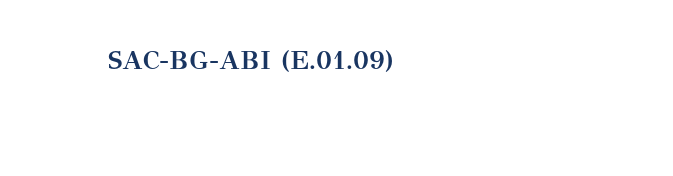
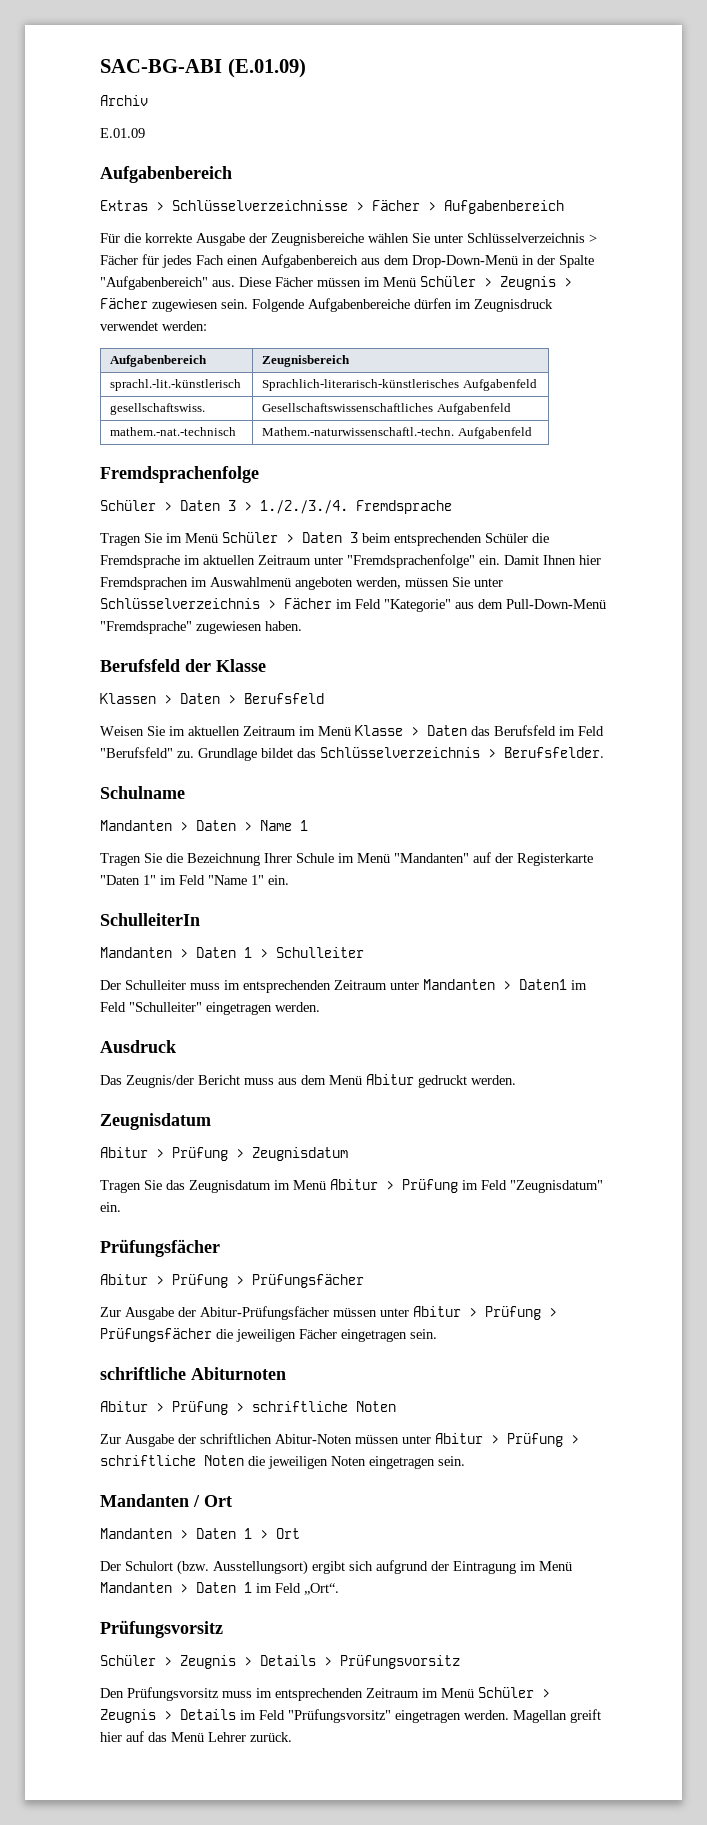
(394, 61) none -> [100,95,148,106] [100,128,145,138] [100,166,232,183] [100,200,564,214] [100,233,597,246] [100,254,594,268] [100,276,572,290] [100,298,553,312] [100,321,207,331] [110,355,208,367] [262,355,351,367] [110,379,242,391] [262,379,537,391] [110,403,206,415] [262,403,511,415] [110,427,237,436] [262,427,532,439] [100,466,259,483] [100,500,452,514] [100,532,549,546] [100,554,601,568] [100,577,503,590] [100,598,606,612] [100,621,302,634] [100,659,266,672] [100,693,324,704] [100,725,604,736] [100,747,604,761] [100,786,185,799] [100,820,308,831] [100,852,593,866] [100,875,289,885] [100,913,200,926] [100,947,364,958] [100,979,587,993] [100,1002,320,1015] [100,1040,176,1053] [100,1074,516,1088] [100,1113,211,1130] [100,1147,348,1161] [100,1179,603,1193] [100,1202,121,1212] [100,1239,220,1257] [100,1274,364,1288] [100,1306,557,1320] [100,1328,437,1342] [100,1367,286,1380] [100,1401,396,1415] [100,1433,579,1447] [100,1455,465,1469] [100,1494,232,1507] [100,1528,300,1539] [100,1560,572,1575] [100,1582,339,1595] [100,1620,223,1638] [100,1655,460,1669] [100,1687,550,1701] [100,1709,601,1723] [100,1731,292,1742] // Archiv // E.01.09 // Aufgabenbereich // Extras > Schlüsselverzeichnisse > Fächer > Aufgabenbereich // Für die korrekte Ausgabe der Zeugnisbereiche wählen Sie unter Schlüsselverzeichnis > Fächer für jedes Fach einen Aufgabenbereich aus dem Drop-Down-Menü in der Spalte "Aufgabenbereich" aus. Diese Fächer müssen im Menü Schüler > Zeugnis > Fächer zugewiesen sein. Folgende Aufgabenbereiche dürfen im Zeugnisdruck verwendet werden: // Aufgabenbereich | Zeugnisbereich // sprachl.-lit.-künstlerisch | Sprachlich-literarisch-künstlerisches Aufgabenfeld // gesellschaftswiss. | Gesellschaftswissenschaftliches Aufgabenfeld // mathem.-nat.-technisch | Mathem.-naturwissenschaftl.-techn. Aufgabenfeld // Fremdsprachenfolge // Schüler > Daten 3 > 1./2./3./4. Fremdsprache // Tragen Sie im Menü Schüler > Daten 3 beim entsprechenden Schüler die Fremdsprache im aktuellen Zeitraum unter "Fremdsprachenfolge" ein. Damit Ihnen hier Fremdsprachen im Auswahlmenü angeboten werden, müssen Sie unter Schlüsselverzeichnis > Fächer im Feld "Kategorie" aus dem Pull-Down-Menü "Fremdsprache" zugewiesen haben. // Berufsfeld der Klasse // Klassen > Daten > Berufsfeld // Weisen Sie im aktuellen Zeitraum im Menü Klasse > Daten das Berufsfeld im Feld "Berufsfeld" zu. Grundlage bildet das Schlüsselverzeichnis > Berufsfelder. // Schulname // Mandanten > Daten > Name 1 // Tragen Sie die Bezeichnung Ihrer Schule im Menü "Mandanten" auf der Registerkarte "Daten 1" im Feld "Name 1" ein. // SchulleiterIn // Mandanten > Daten 1 > Schulleiter // Der Schulleiter muss im entsprechenden Zeitraum unter Mandanten > Daten1 im Feld "Schulleiter" eingetragen werden. // Ausdruck // Das Zeugnis/der Bericht muss aus dem Menü Abitur gedruckt werden. // Zeugnisdatum // Abitur > Prüfung > Zeugnisdatum // Tragen Sie das Zeugnisdatum im Menü Abitur > Prüfung im Feld "Zeugnisdatum" ein. // Prüfungsfächer // Abitur > Prüfung > Prüfungsfächer // Zur Ausgabe der Abitur-Prüfungsfächer müssen unter Abitur > Prüfung > Prüfungsfächer die jeweiligen Fächer eingetragen sein. // schriftliche Abiturnoten // Abitur > Prüfung > schriftliche Noten // Zur Ausgabe der schriftlichen Abitur-Noten müssen unter Abitur > Prüfung > schriftliche Noten die jeweiligen Noten eingetragen sein. // Mandanten / Ort // Mandanten > Daten 1 > Ort // Der Schulort (bzw. Ausstellungsort) ergibt sich aufgrund der Eintragung im Menü Mandanten > Daten 1 im Feld „Ort“. // Prüfungsvorsitz // Schüler > Zeugnis > Details > Prüfungsvorsitz // Den Prüfungsvorsitz muss im entsprechenden Zeitraum im Menü Schüler > Zeugnis > Details im Feld "Prüfungsvorsitz" eingetragen werden. Magellan greift hier auf das Menü Lehrer zurück.

